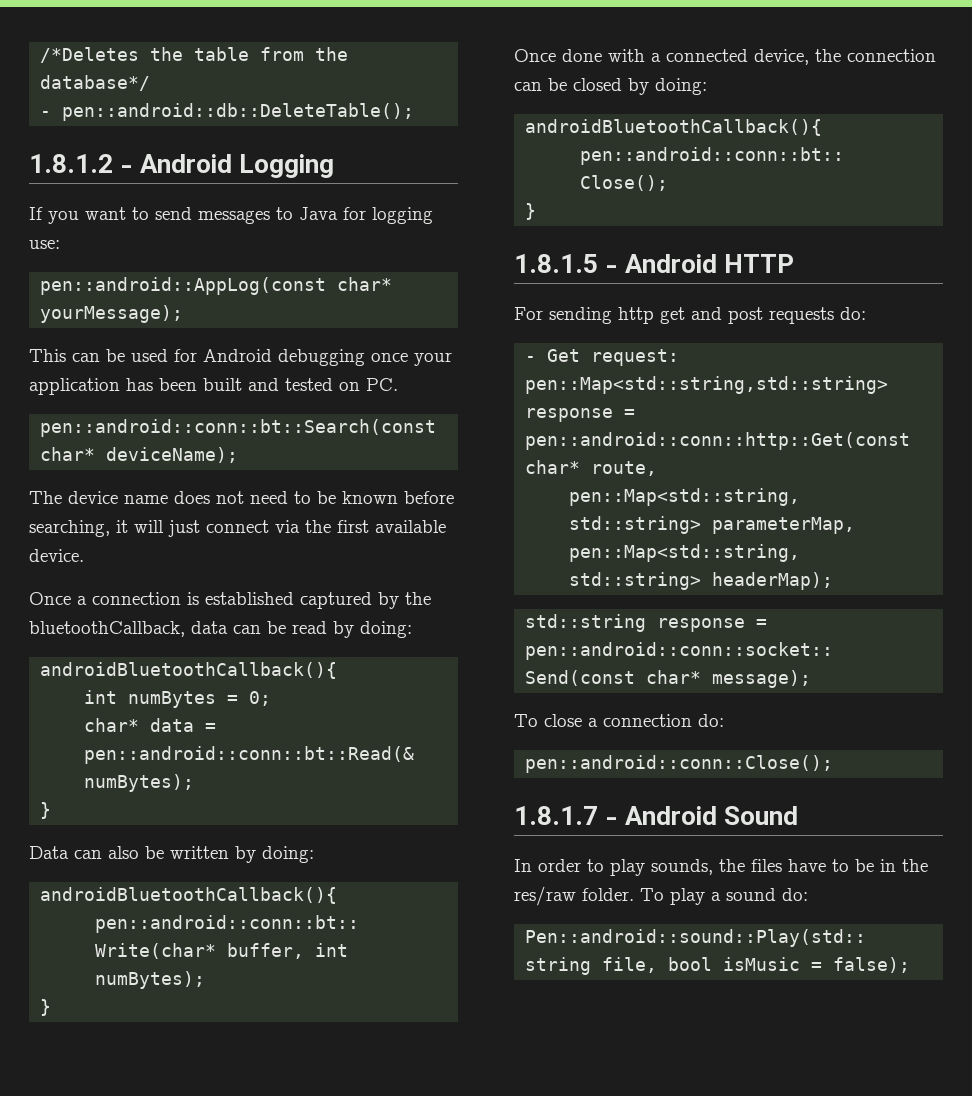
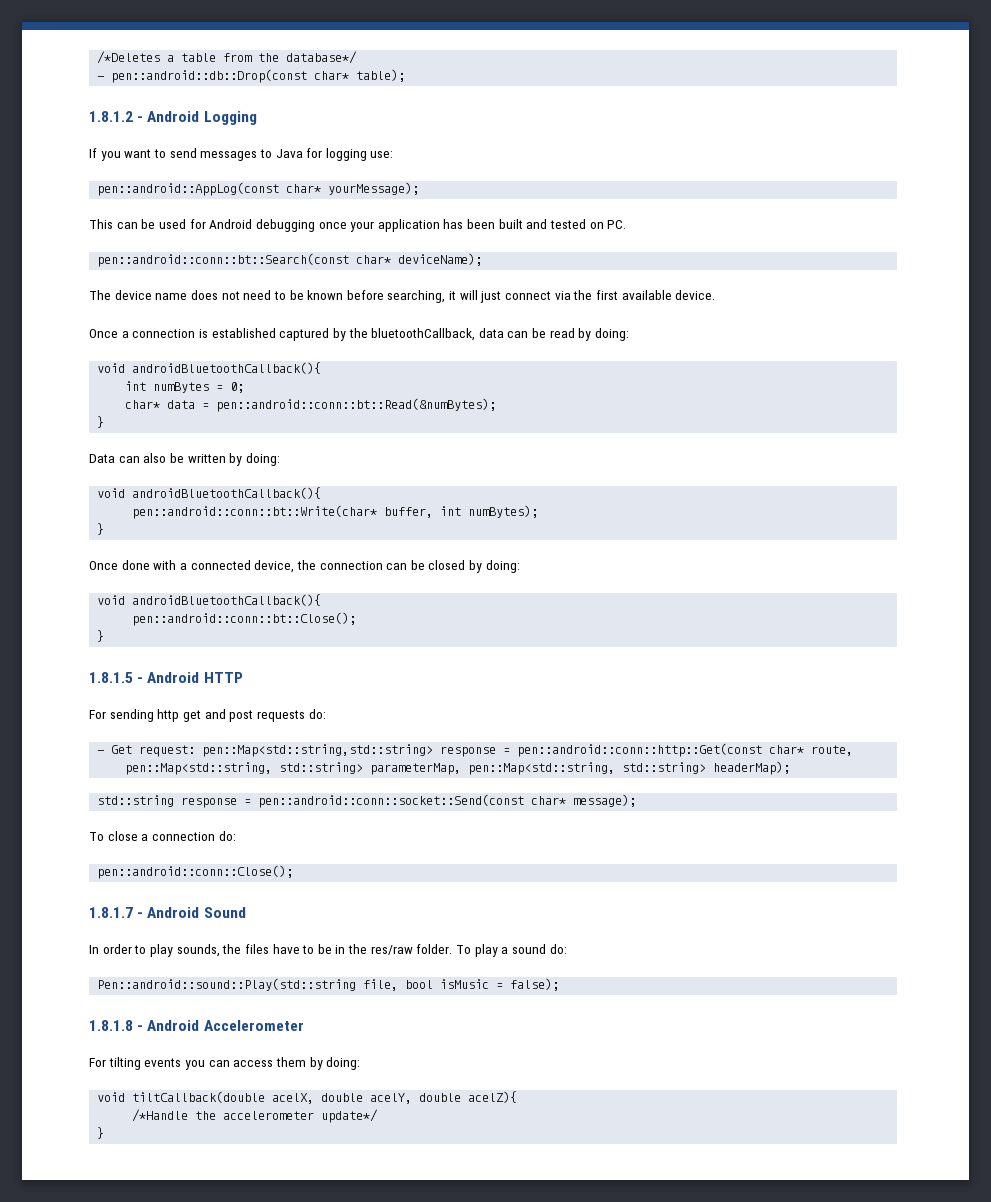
[150,47,184,61] the -> [167,55,175,62] a
[62,103,415,121] pen::android::db::DeleteTable(); -> [111,69,406,83] pen::android::db::Drop(const char* table);
(412, 629) none -> [97,363,126,373] void
(314, 854) none -> [97,488,126,498] void
(707, 86) none -> [97,595,126,605] void
(911, 965) none -> [89,1020,304,1031] [89,1057,361,1070] [97,1091,518,1104] [132,1109,379,1123] [97,1127,105,1139] // 1.8.1.8 - Android Accelerometer // For tilting events you can access them by doing: // void tiltCallback(double acelX, double acelY, double acelZ){ // /*Handle the accelerometer update*/ // }

